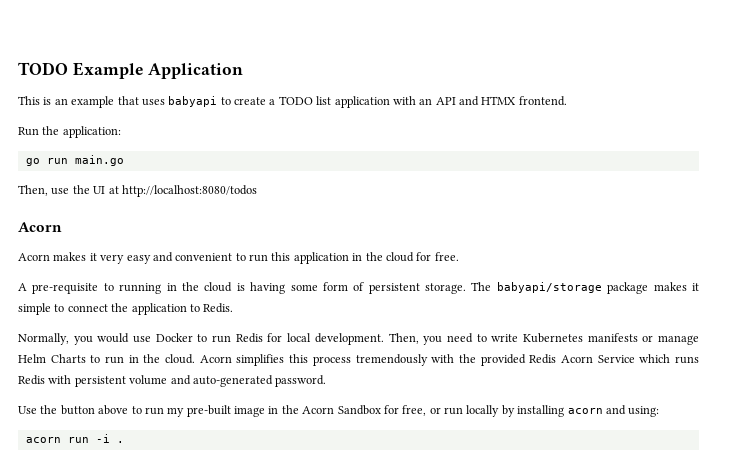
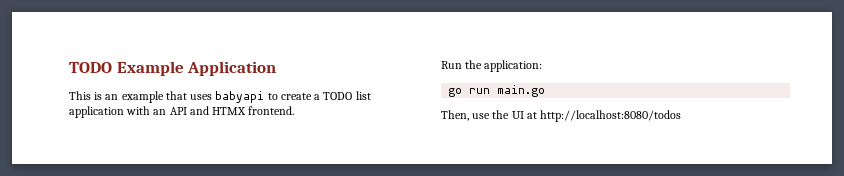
[18,222,62,232] [18,252,459,264] [18,282,700,294] [18,303,234,315] [18,333,699,345] [18,354,700,366] [18,375,327,387] [18,405,660,417] [25,434,124,443] // Acorn // Acorn makes it very easy and convenient to run this application in the cloud for free. // A pre-requisite to running in the cloud is having some form of persistent storage. The babyapi/storage package makes it simple to connect the application to Redis. // Normally, you would use Docker to run Redis for local development. Then, you need to write Kubernetes manifests or manage Helm Charts to run in the cloud. Acorn simplifies this process tremendously with the provided Redis Acorn Service which runs Redis with persistent volume and auto-generated password. // Use the button above to run my pre-built image in the Acorn Sandbox for free, or run locally by installing acorn and using: // acorn run -i . -> (682, 116) none

